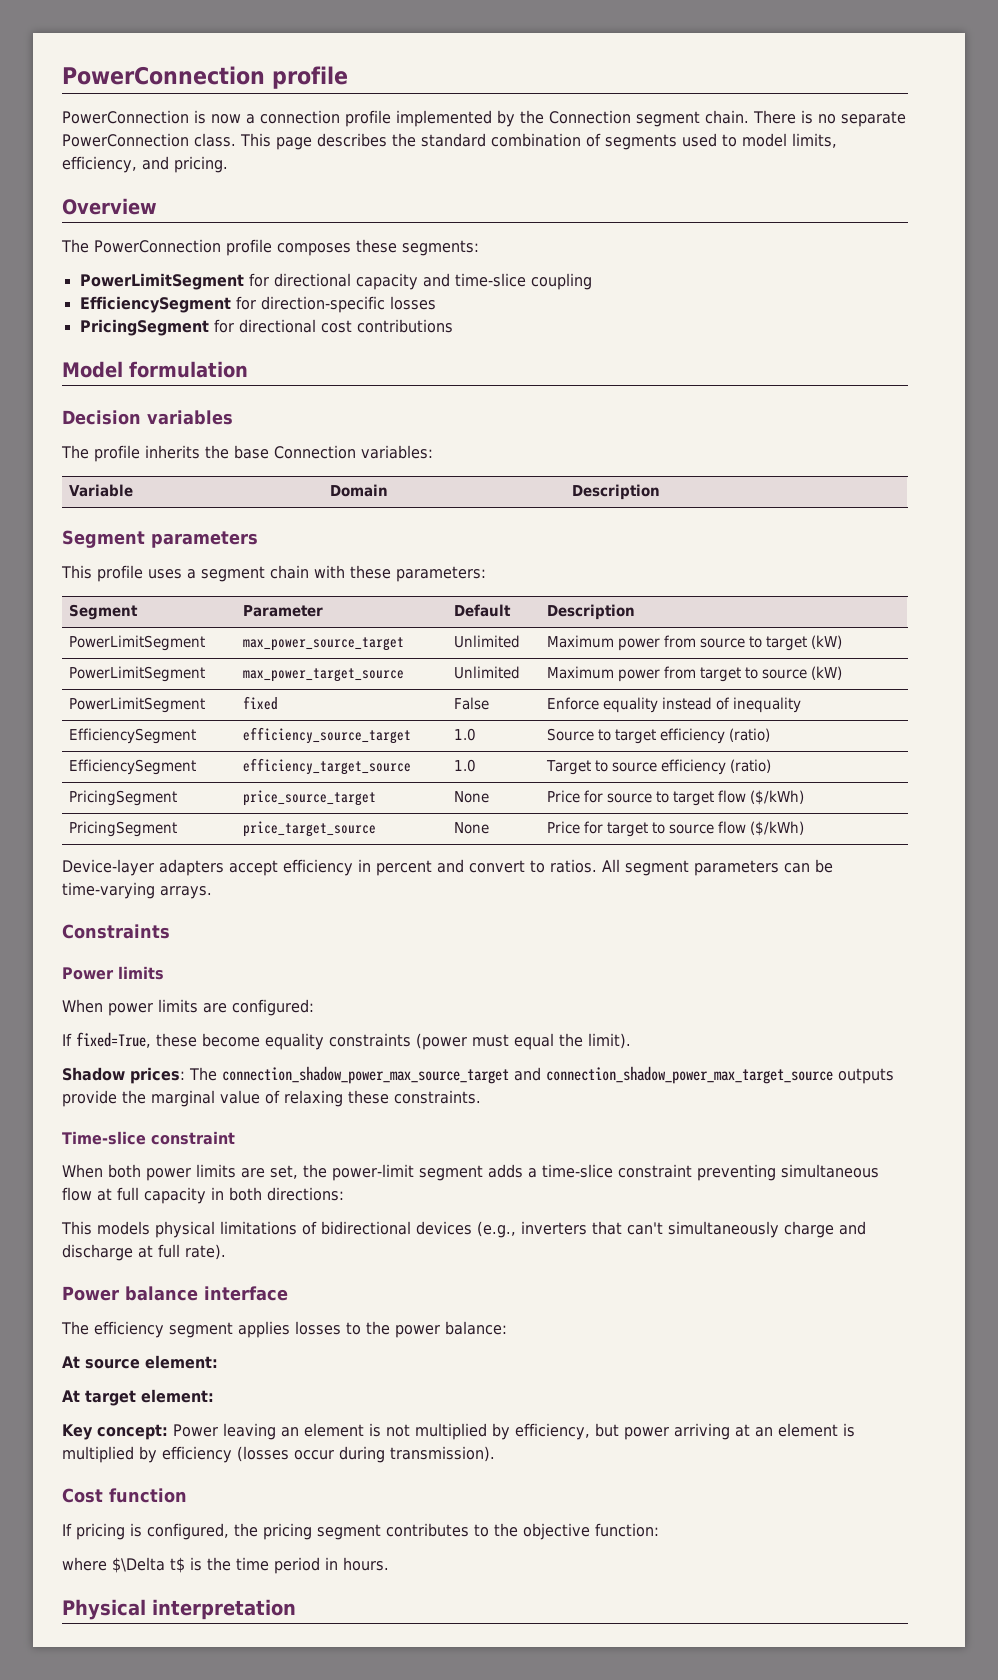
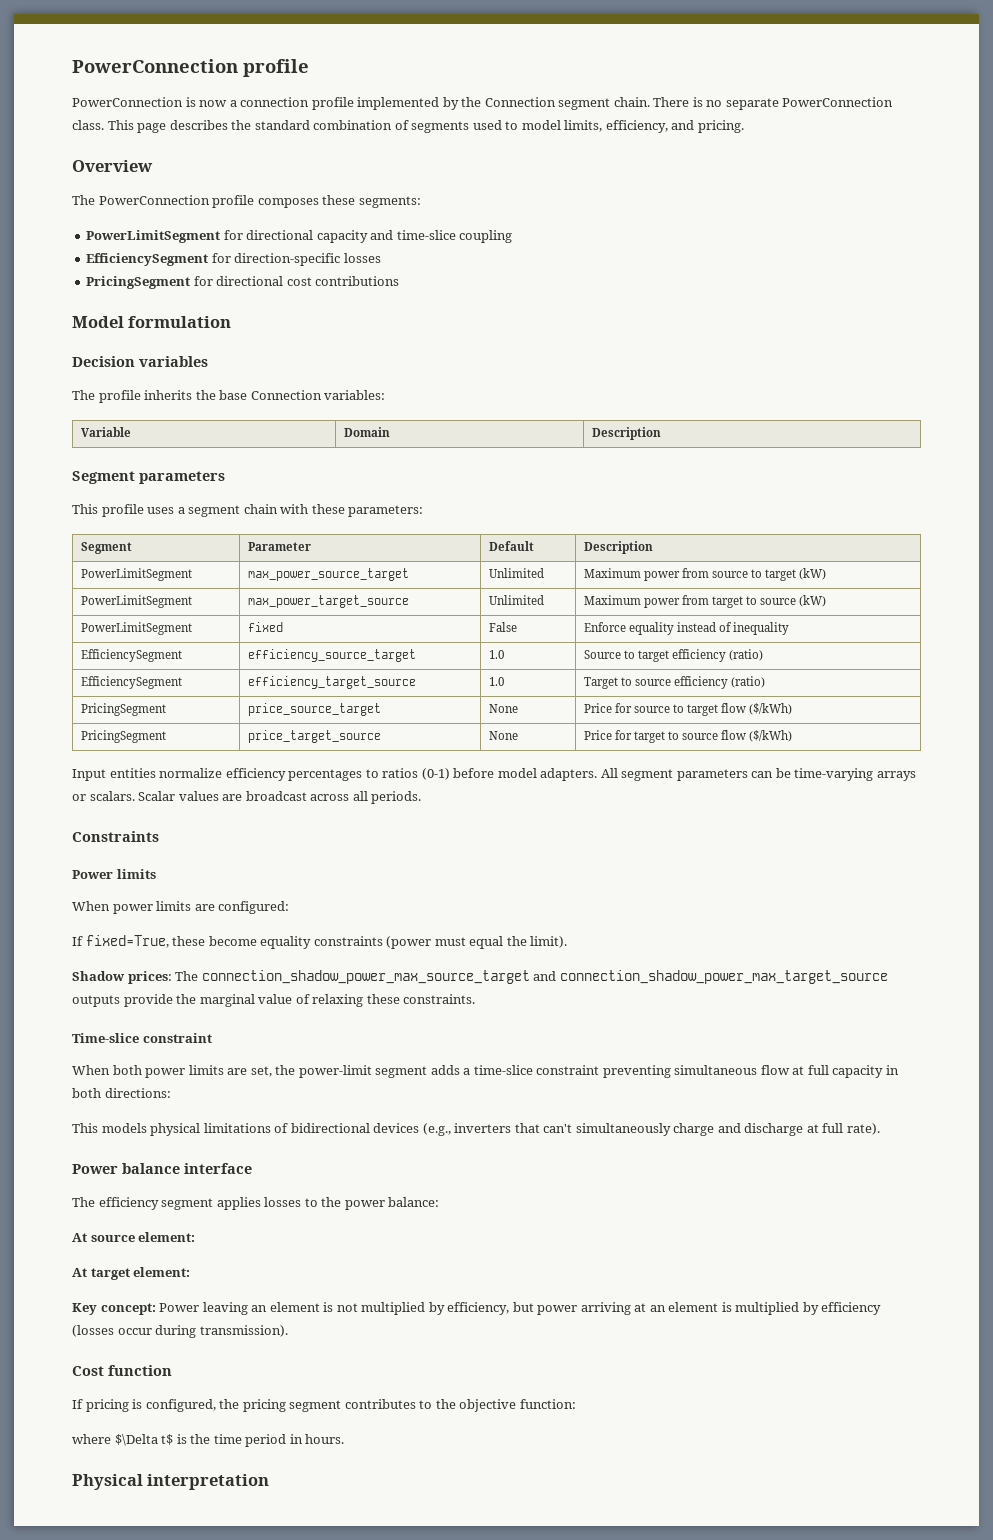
[62,859,597,876] Device-layer adapters accept efficiency in percent and convert to ratios. -> [72,768,598,781] Input entities normalize efficiency percentages to ratios (0-1) before model adapters.
[160,886,212,899] arrays. -> [876,771,916,781] [72,791,422,804] arrays or scalars. Scalar values are broadcast across all periods.

